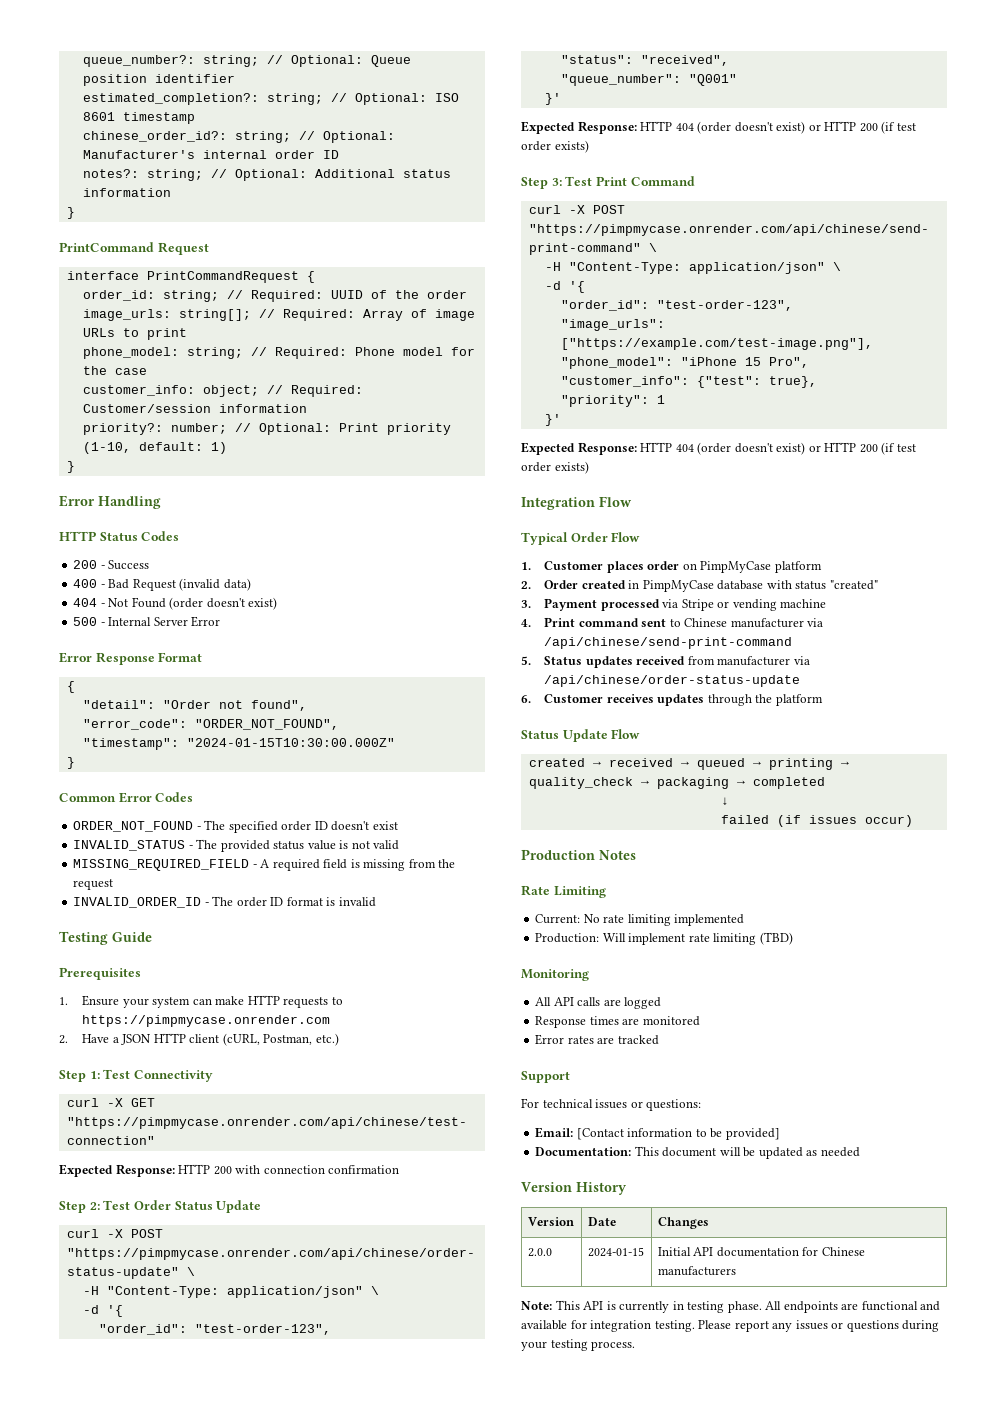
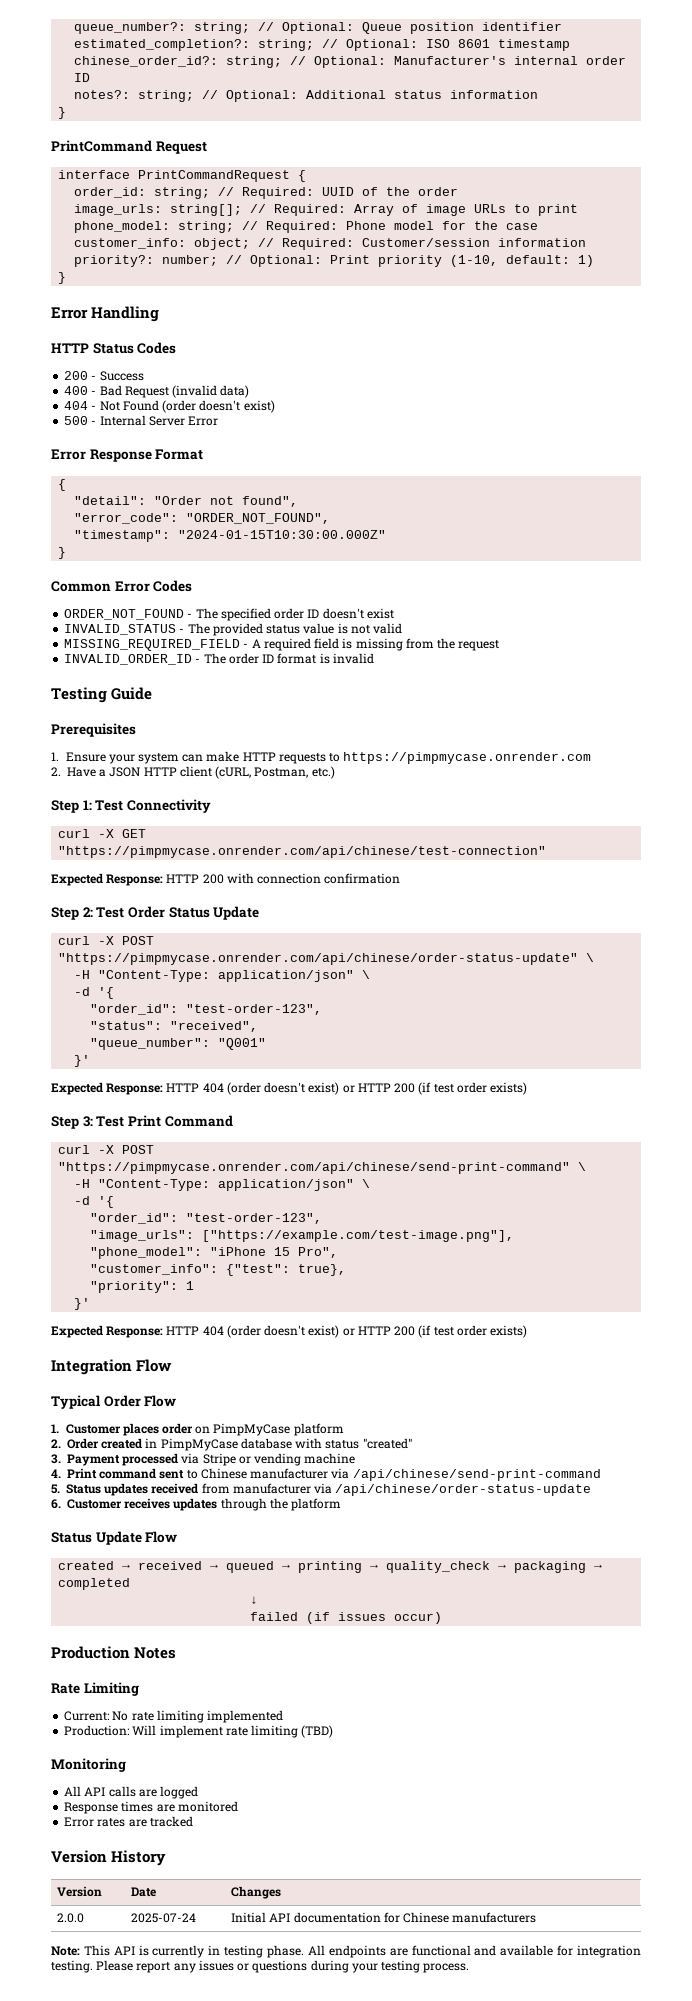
[521,1071,570,1083] [521,1098,702,1111] [535,1127,780,1140] [535,1146,860,1159] // Support // For technical issues or questions: // Email: [Contact information to be provided] // Documentation: This document will be updated as needed -> (193, 1821) none
[587,1247,644,1257] 2024-01-15 -> [131,1913,197,1923] 2025-07-24

